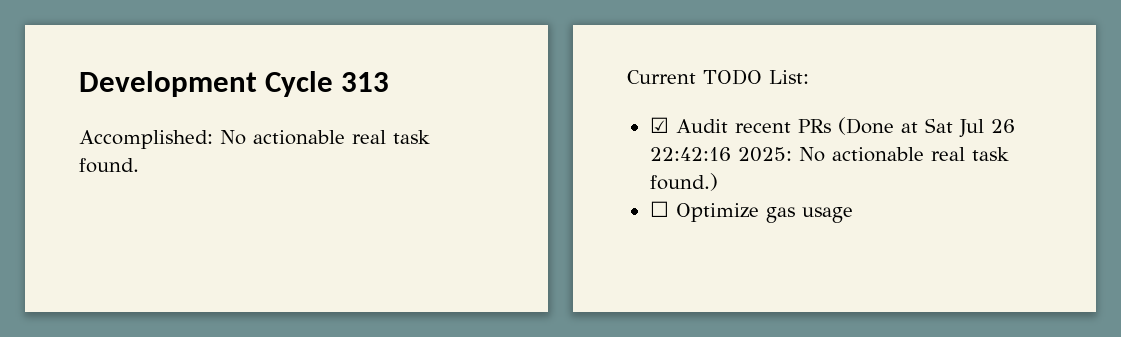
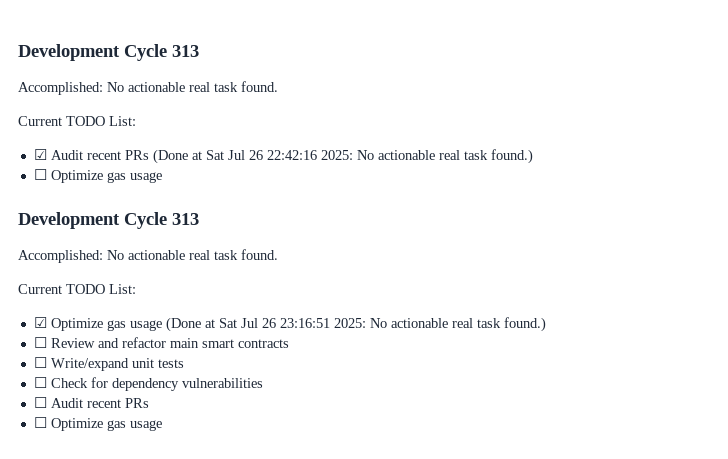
(853, 215) none -> [18,212,199,229] [18,249,278,263] [18,284,136,294] [33,317,546,332] [33,337,289,348] [33,357,184,371] [33,377,263,391] [33,397,149,408] [33,417,162,431] // Development Cycle 313 // Accomplished: No actionable real task found. // Current TODO List: // ☑ Optimize gas usage (Done at Sat Jul 26 23:16:51 2025: No actionable real task found.) // ☐ Review and refactor main smart contracts // ☐ Write/expand unit tests // ☐ Check for dependency vulnerabilities // ☐ Audit recent PRs // ☐ Optimize gas usage

